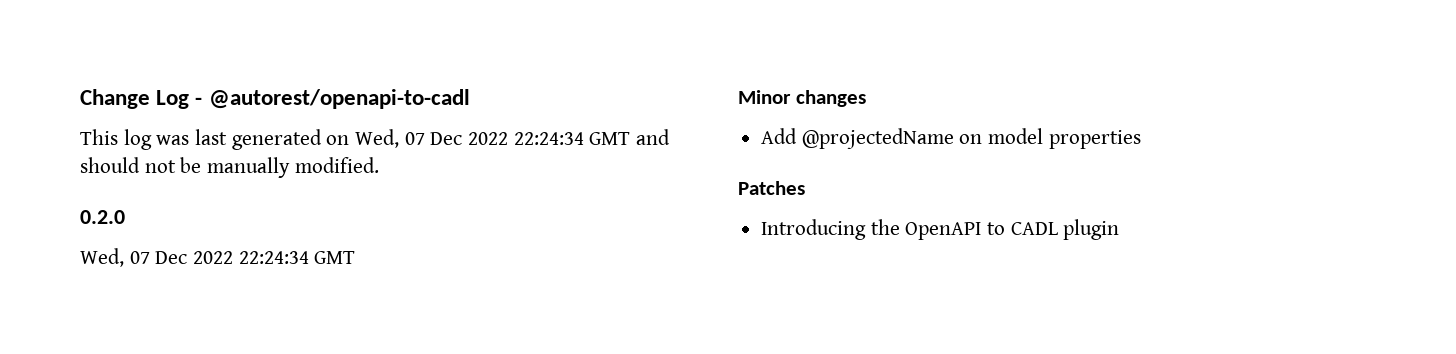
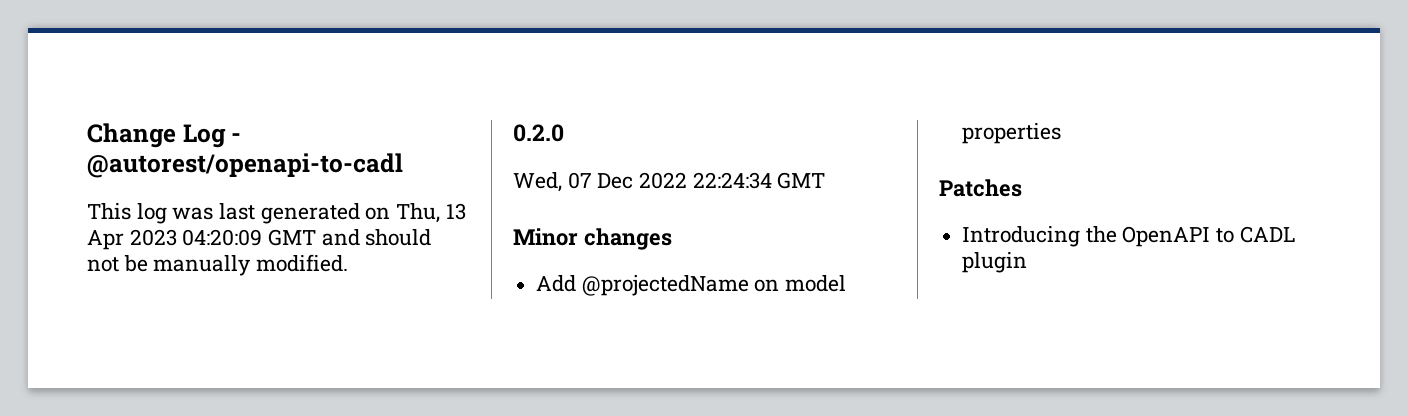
[355,129,584,148] Wed, 07 Dec 2022 22:24:34 -> [396,203,466,223] [87,229,263,250] Thu, 13 Apr 2023 04:20:09

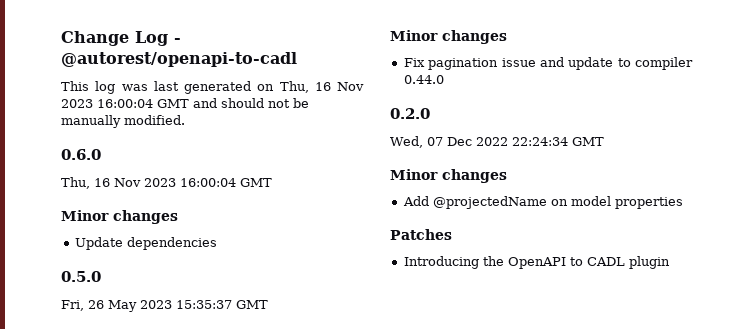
[445,203,466,220] [87,229,263,250] 13 Apr 2023 04:20:09 -> [314,82,364,91] [61,99,153,108] 16 Nov 2023 16:00:04
(349, 263) none -> [61,149,101,160] [61,177,272,189] [61,210,178,224] [74,237,217,250] [61,271,101,282] [61,300,268,312] [390,30,507,44] [403,57,693,70] [403,75,444,84] // 0.6.0 // Thu, 16 Nov 2023 16:00:04 GMT // Minor changes // Update dependencies // 0.5.0 // Fri, 26 May 2023 15:35:37 GMT // Minor changes // Fix pagination issue and update to compiler 0.44.0

